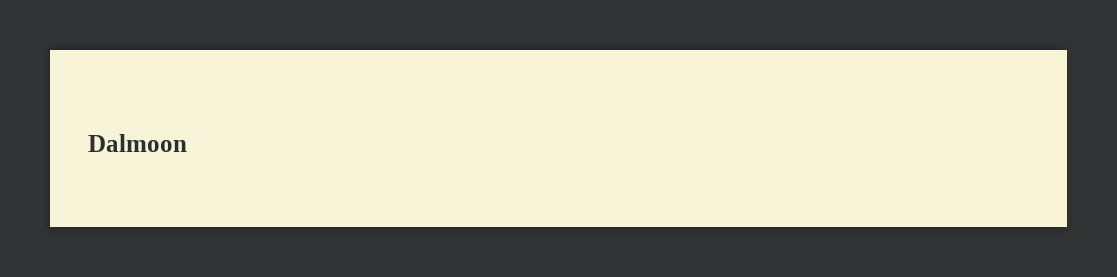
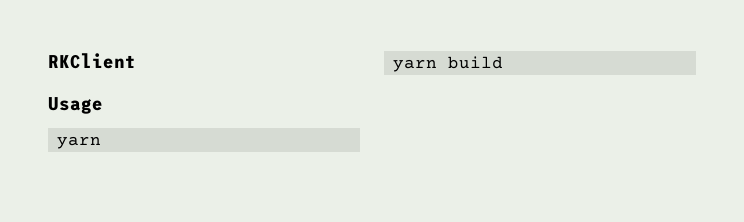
[88,134,187,152] Dalmoon -> [48,53,136,69] [48,97,103,114] [56,136,101,149] [392,56,503,72] RKClient // Usage // yarn // yarn build

